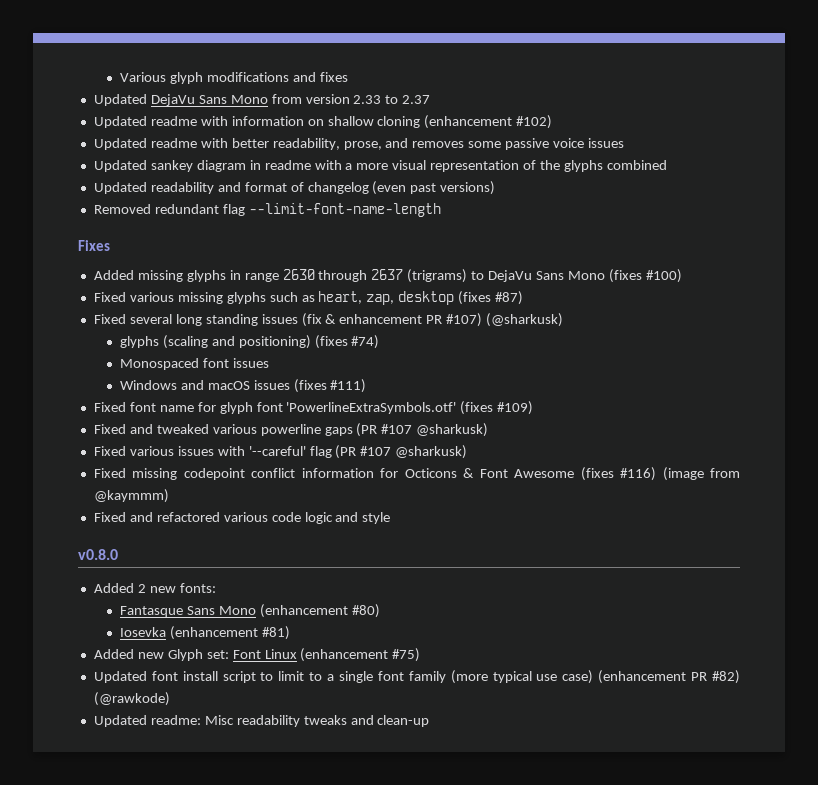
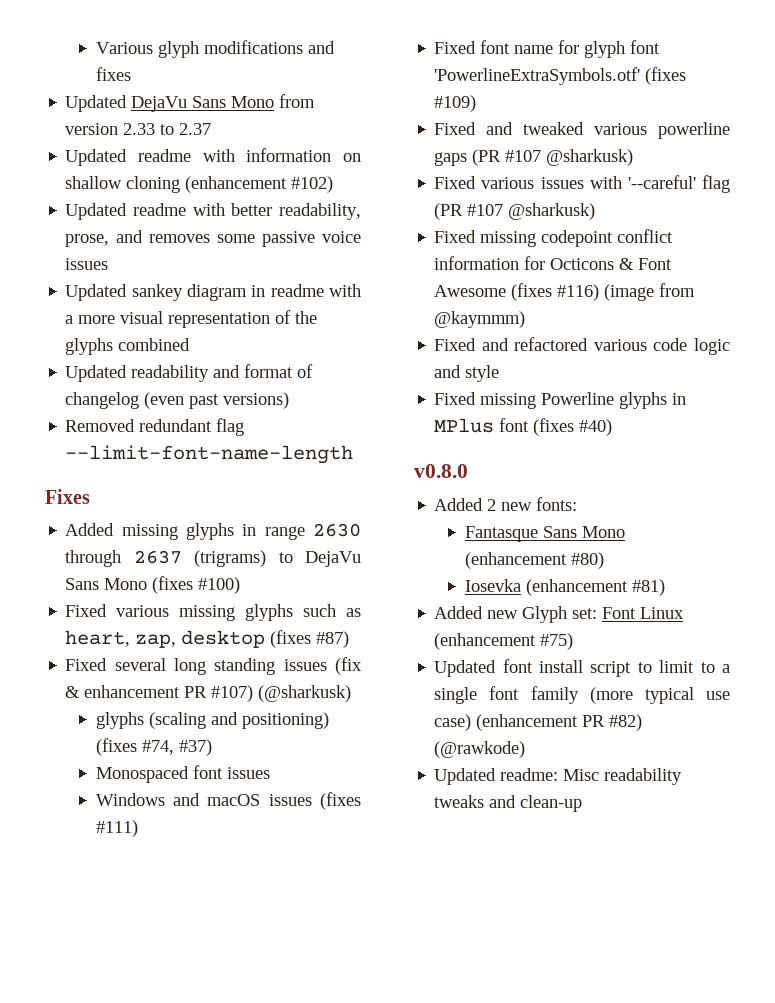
[351,335,380,349] #74) -> [141,739,212,756] #74, #37)
(391, 518) none -> [434,392,687,409] [434,418,613,436] // Fixed missing Powerline glyphs in MPlus font (fixes #40)

